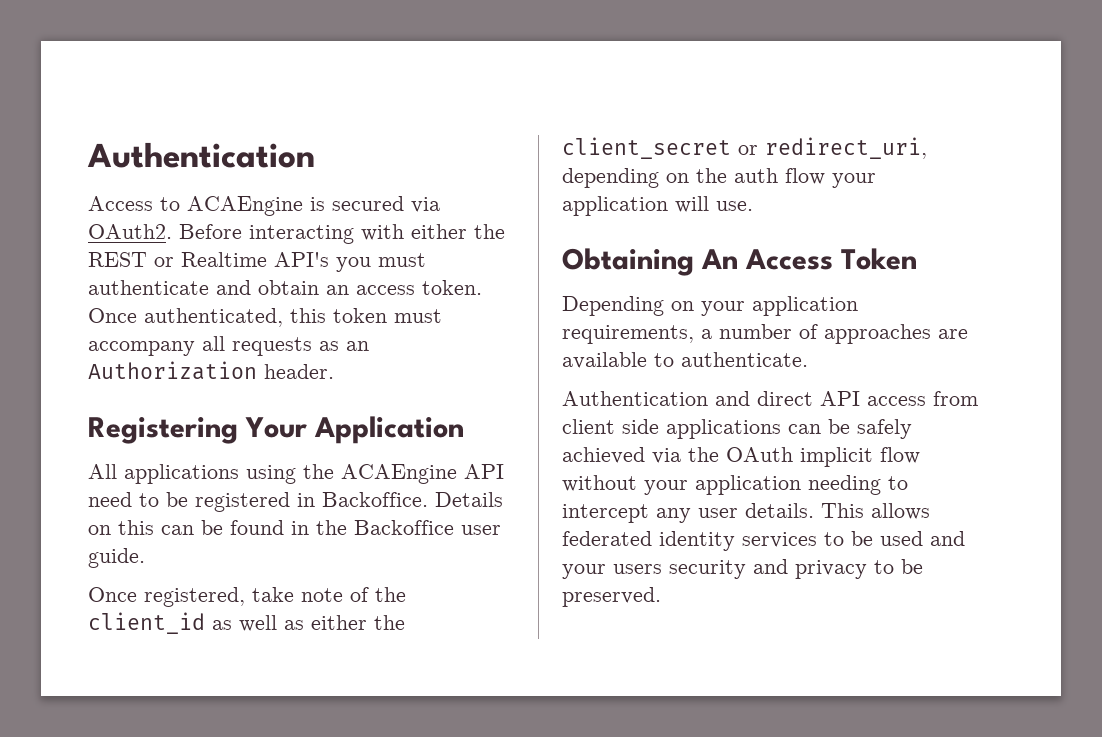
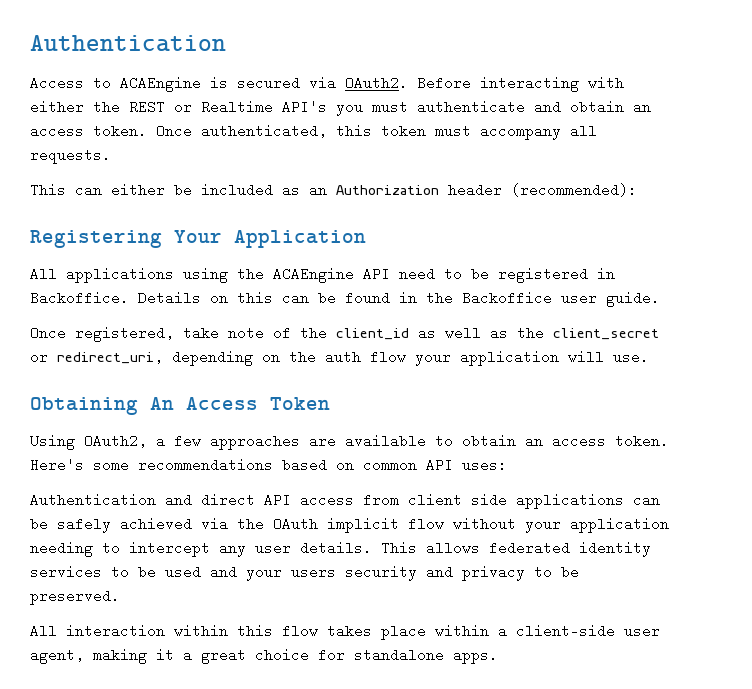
[232,337,312,356] requests -> [30,148,111,164] [30,183,273,197] requests. // This can either be included
[264,364,334,379] header. -> [448,183,637,197] header (recommended):
[311,615,367,630] either -> (508, 333) none
[562,296,858,316] [562,324,968,344] [562,352,808,369] Depending on your application requirements, a number of approaches are available to authenticate. -> [30,434,669,450] [30,458,507,472] Using OAuth2, a few approaches are available to obtain an access token. Here's some recommendations based on common API uses:
(661, 597) none -> [30,624,660,640] [30,648,498,664] // All interaction within this flow takes place within a client-side user agent, making it a great choice for standalone apps.

